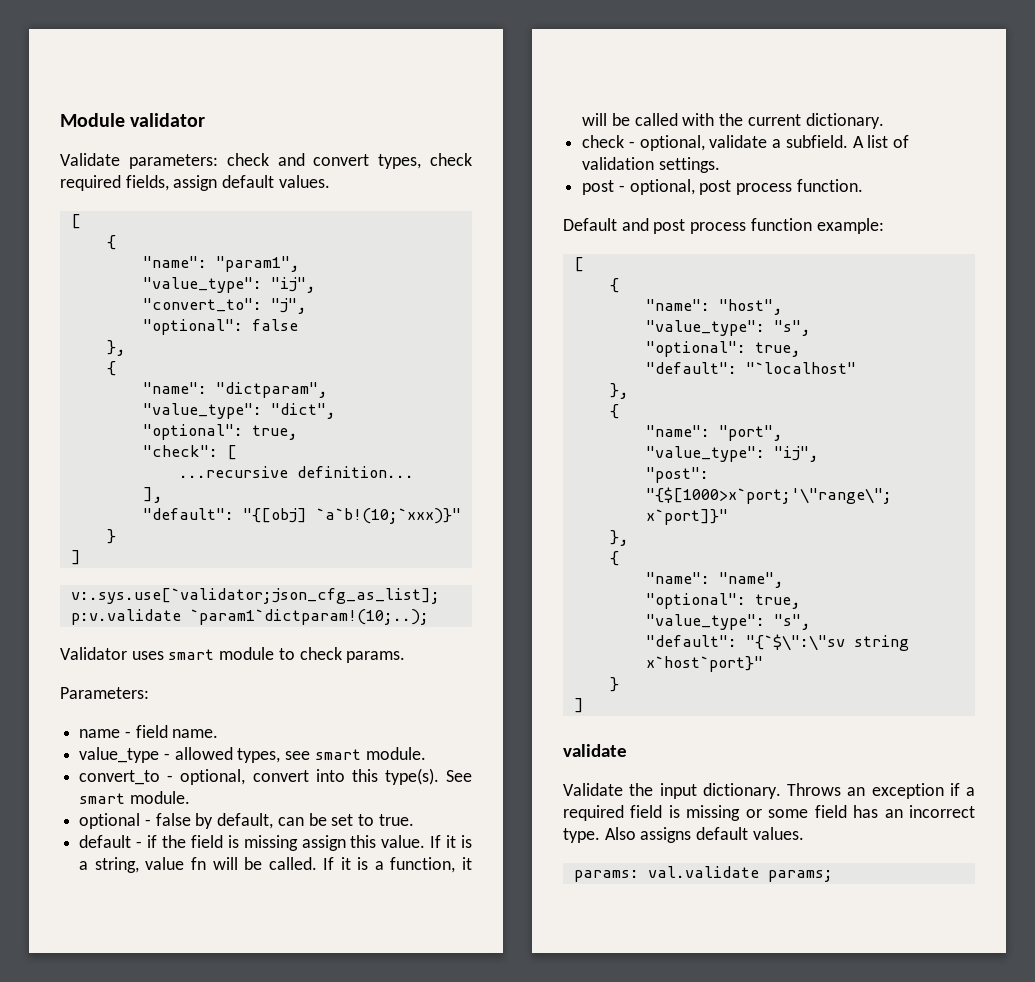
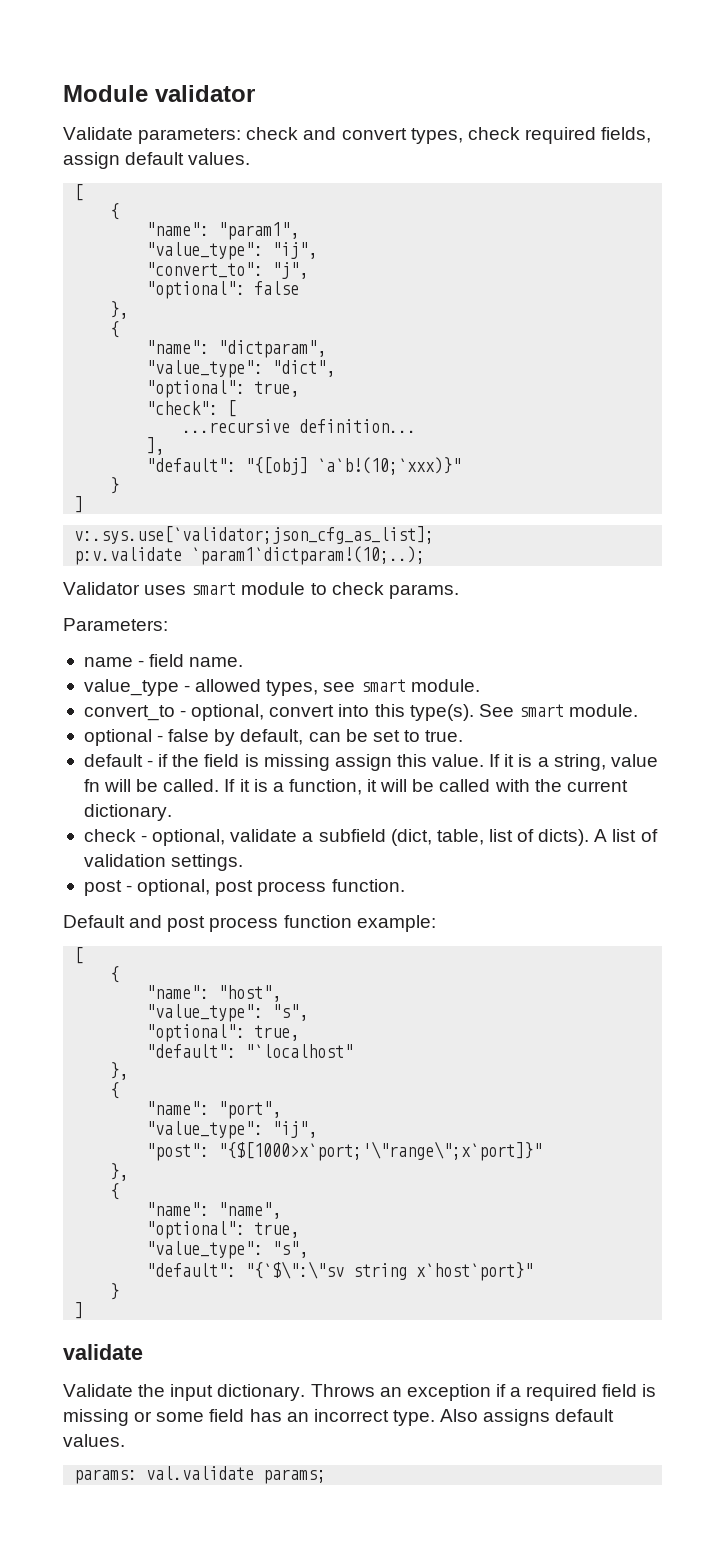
[785,135,848,148] subfield. -> [318,829,590,846] subfield (dict, table, list of dicts).

